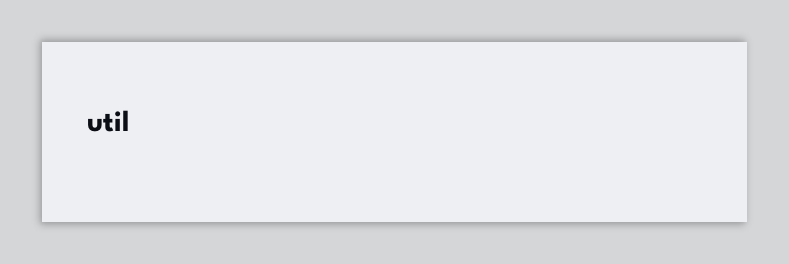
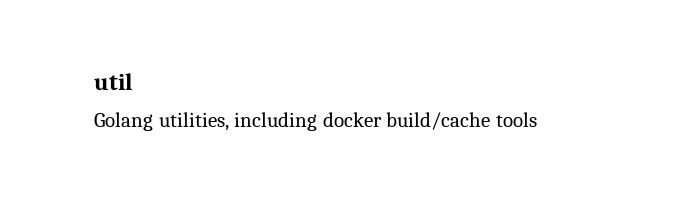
(129, 121) none -> [94,112,537,131] // Golang utilities, including docker build/cache tools

